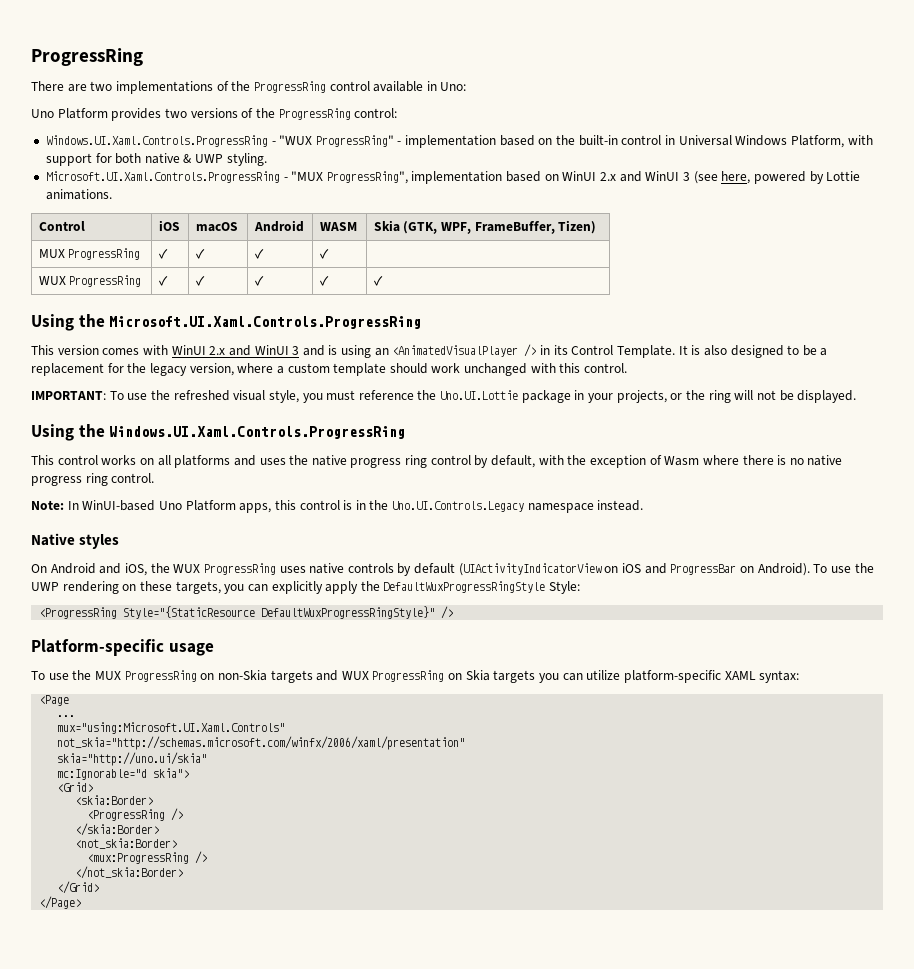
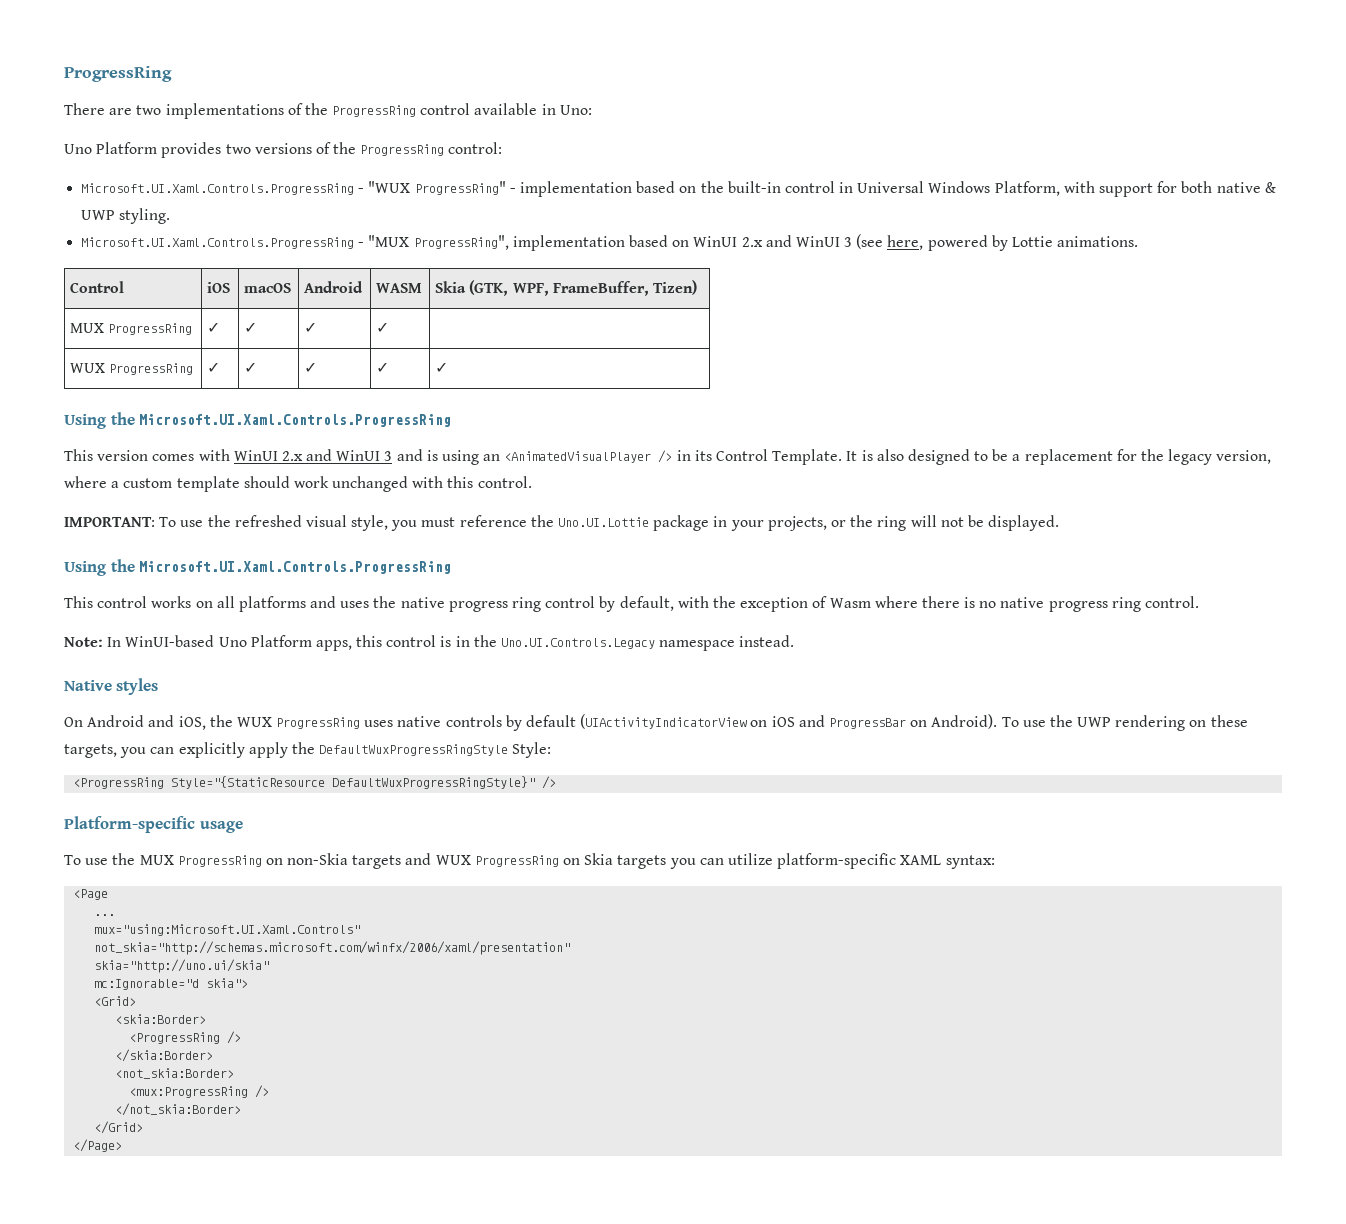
[45,135,268,147] Windows.UI.Xaml.Controls.ProgressRing -> [81,183,355,195] Microsoft.UI.Xaml.Controls.ProgressRing
[109,426,406,439] Windows.UI.Xaml.Controls.ProgressRing -> [139,561,452,574] Microsoft.UI.Xaml.Controls.ProgressRing

